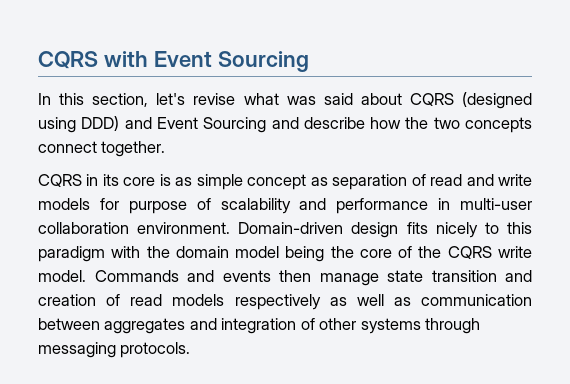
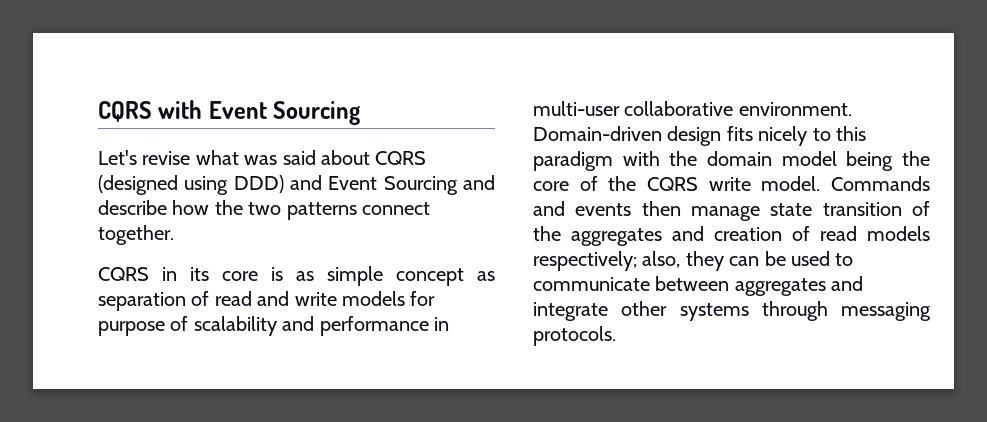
[38,93,186,107] In this section, let's -> [98,150,137,165] Let's
[465,117,533,133] concepts -> [286,202,357,220] patterns
[38,222,129,234] collaboration -> [624,101,734,116] collaborative
(497, 276) none -> [912,201,930,216] [533,226,662,246] of the aggregates
[234,294,532,310] respectively as well as communication -> [533,251,854,271] [533,277,650,291] respectively; also, they can be used to communicate
[221,318,315,334] integration of -> [533,302,608,321] integrate

